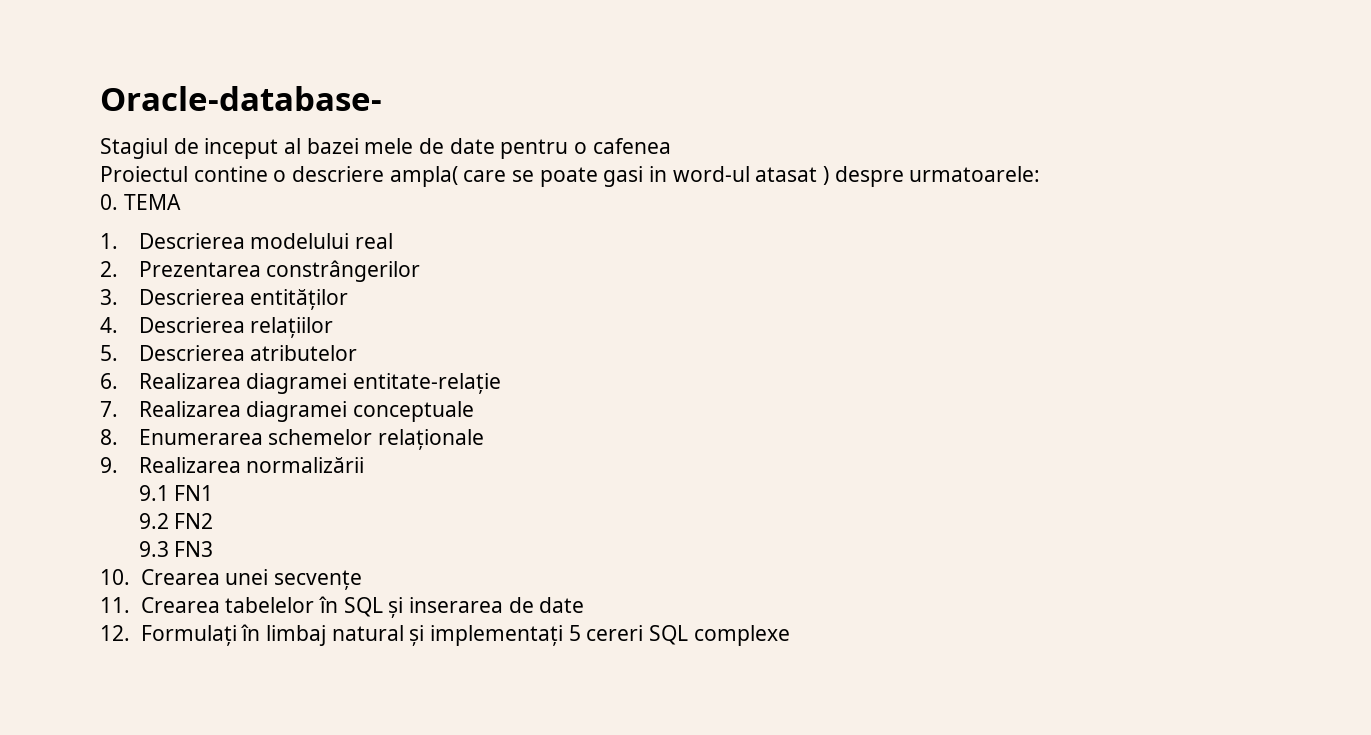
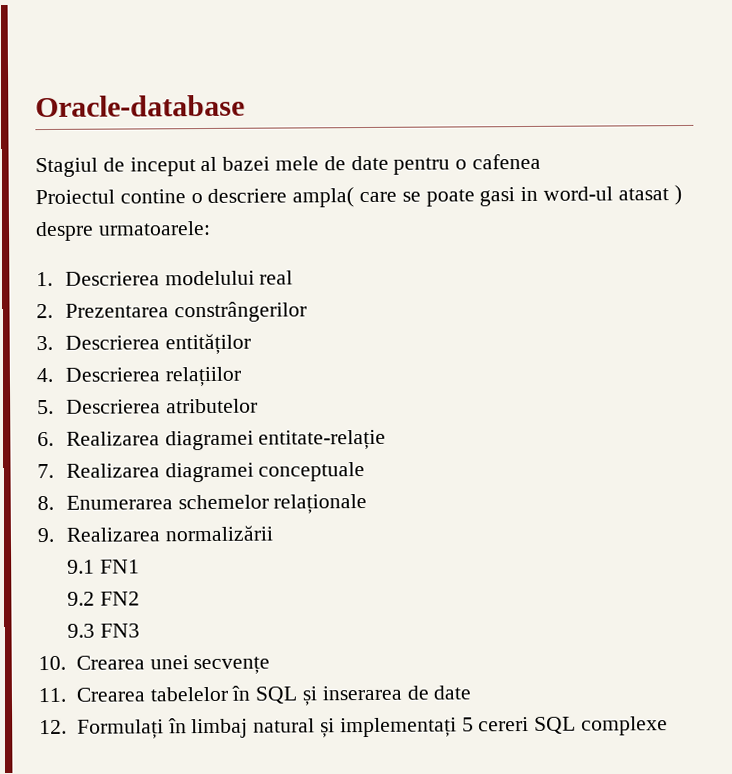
[100,86,382,111] Oracle-database- -> [35,94,245,118] Oracle-database
[100,194,181,210] // 0. TEMA -> (211, 228) none

